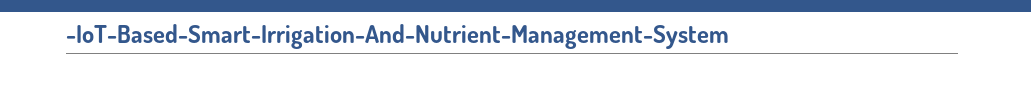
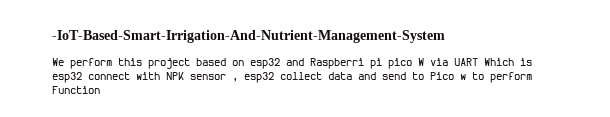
(729, 36) none -> [52,58,532,69] [52,72,532,83] [52,86,100,94] // We perform this project based on esp32 and Raspberri pi pico W via UART Which is esp32 connect with NPK sensor , esp32 collect data and send to Pico w to perform Function

